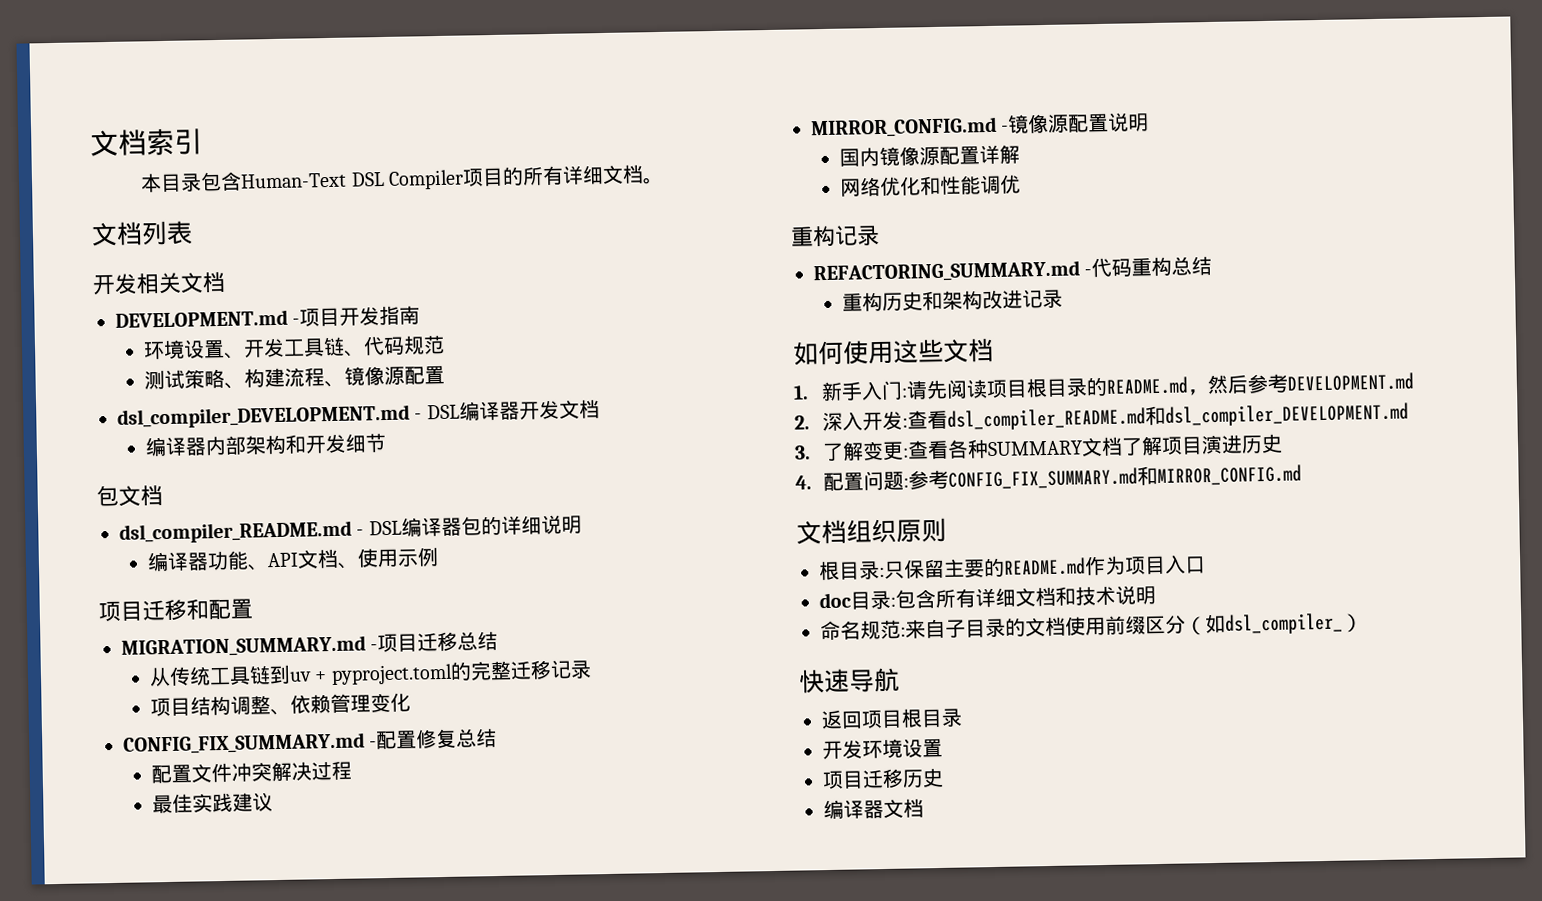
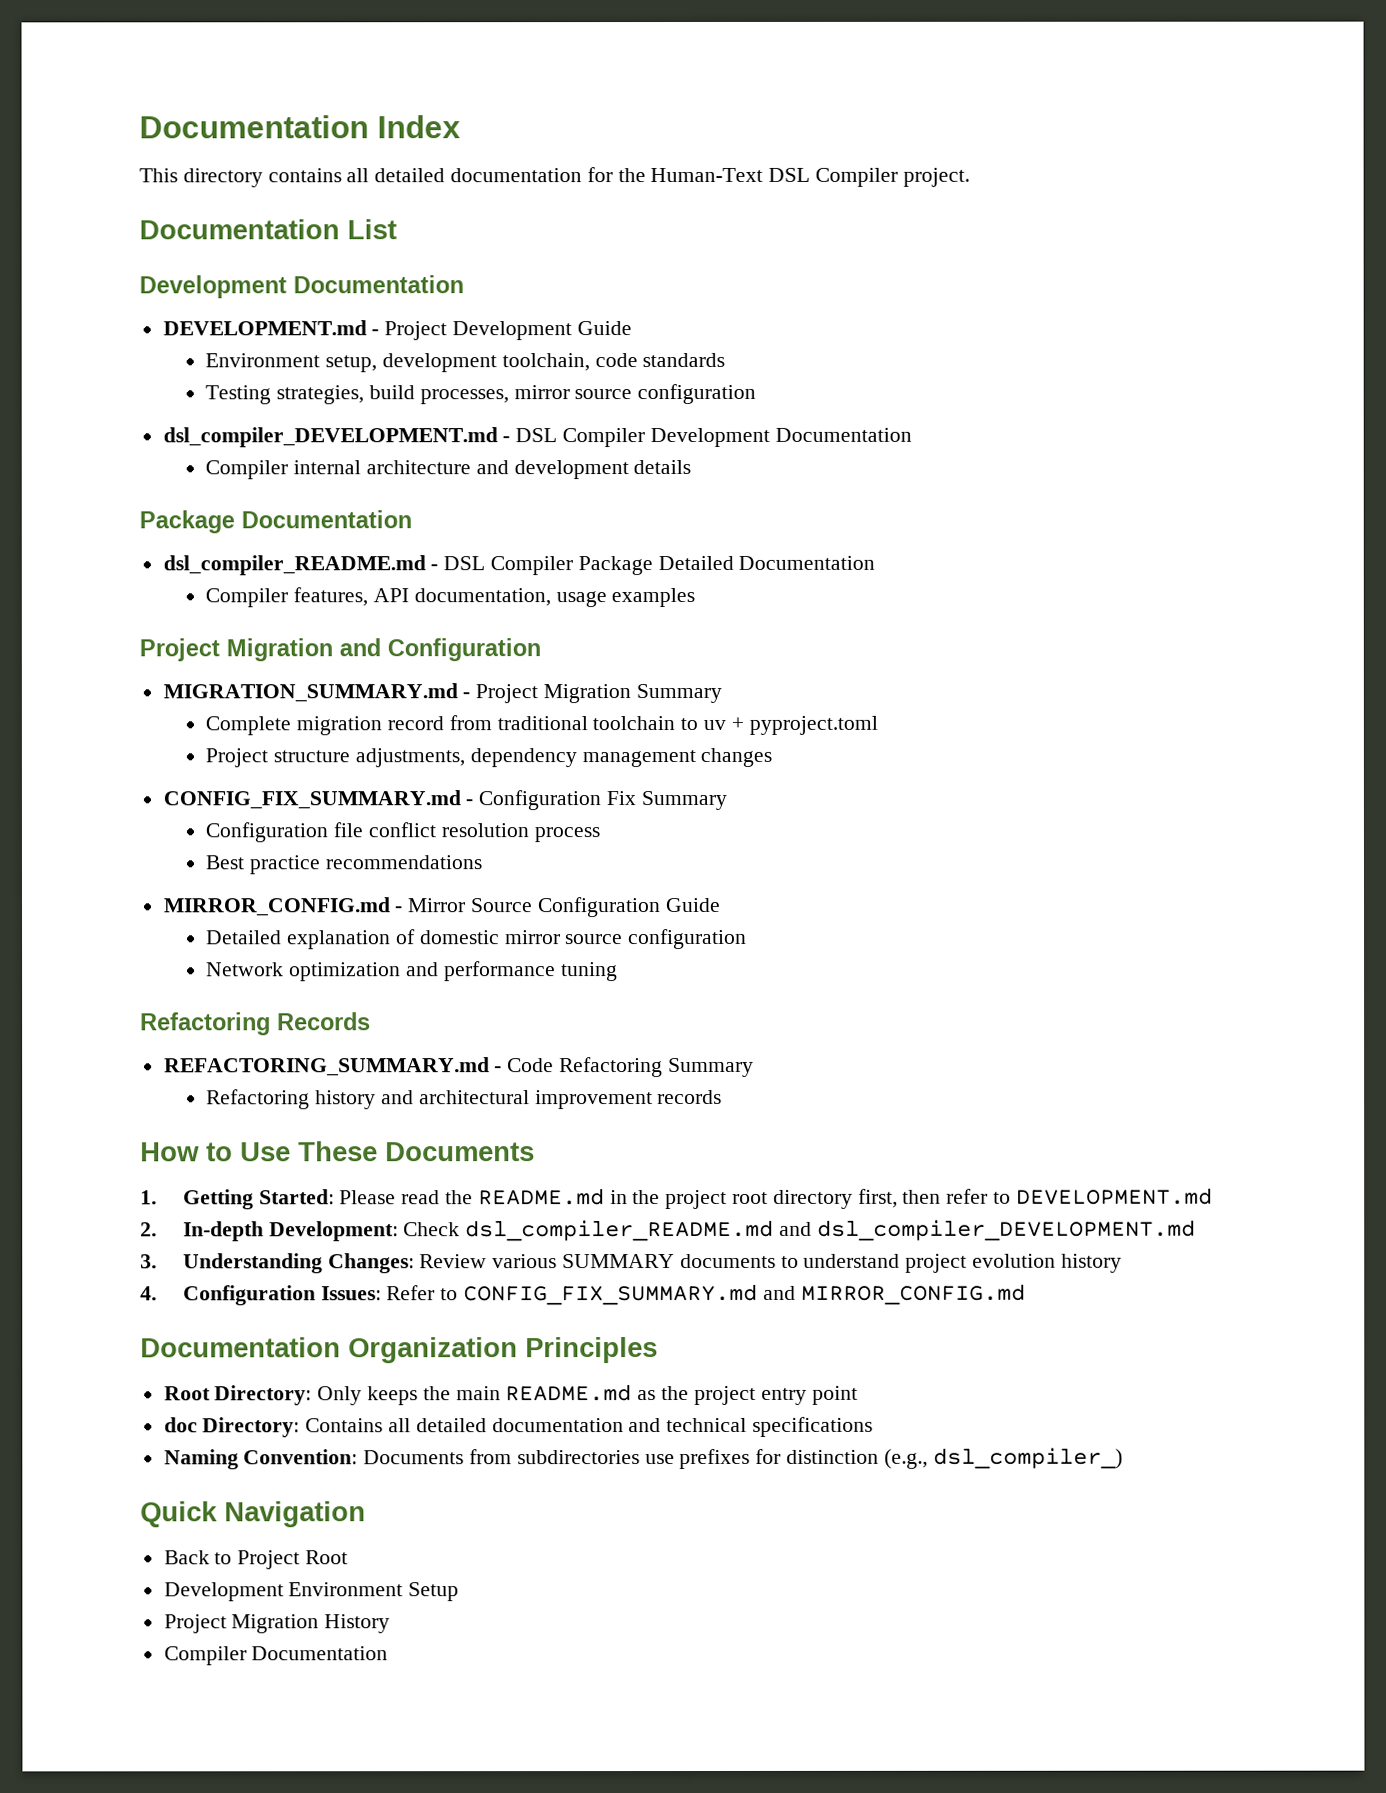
[90,128,203,157] [140,164,664,193] [91,220,193,247] [92,271,226,296] [115,305,421,328] [142,334,445,360] [143,365,445,390] [117,399,600,429] [144,432,386,457] [96,485,163,507] [119,514,582,544] [146,547,439,572] [98,598,253,622] [121,630,499,658] [148,659,592,687] [149,692,411,717] [123,728,498,755] [150,760,352,784] [151,792,273,814] [811,112,1150,139] [838,144,1020,167] [839,174,1021,197] [790,225,880,247] [813,255,1213,284] [841,289,1063,312] [793,337,994,366] [793,372,1414,402] [794,402,1409,432] [794,433,1283,462] [795,464,1302,492] [796,517,947,545] [819,554,1206,581] [819,585,1156,610] [820,612,1363,641] [798,667,900,694] [821,708,963,730] [822,738,943,760] [822,767,944,790] [823,798,924,820] 文档索引 // 本目录包含Human-Text DSL Compiler项目的所有详细文档。 // 文档列表 // 开发相关文档 // DEVELOPMENT.md -项目开发指南 // 环境设置、开发工具链、代码规范 // 测试策略、构建流程、镜像源配置 // dsl_compiler_DEVELOPMENT.md - DSL编译器开发文档 // 编译器内部架构和开发细节 // 包文档 // dsl_compiler_README.md - DSL编译器包的详细说明 // 编译器功能、API文档、使用示例 // 项目迁移和配置 // MIGRATION_SUMMARY.md -项目迁移总结 // 从传统工具链到uv + pyproject.toml的完整迁移记录 // 项目结构调整、依赖管理变化 // CONFIG_FIX_SUMMARY.md -配置修复总结 // 配置文件冲突解决过程 // 最佳实践建议 // MIRROR_CONFIG.md -镜像源配置说明 // 国内镜像源配置详解 // 网络优化和性能调优 // 重构记录 // REFACTORING_SUMMARY.md -代码重构总结 // 重构历史和架构改进记录 // 如何使用这些文档 // 1.新手入门:请先阅读项目根目录的README.md，然后参考DEVELOPMENT.md // 2.深入开发:查看dsl_compiler_README.md和dsl_compiler_DEVELOPMENT.md // 3.了解变更:查看各种SUMMARY文档了解项目演进历史 // 4.配置问题:参考CONFIG_FIX_SUMMARY.md和MIRROR_CONFIG.md // 文档组织原则 // 根目录:只保留主要的README.md作为项目入口 // doc目录:包含所有详细文档和技术说明 // 命名规范:来自子目录的文档使用前缀区分（如dsl_compiler_） // 快速导航 // 返回项目根目录 // 开发环境设置 // 项目迁移历史 // 编译器文档 -> [139,115,461,139] [139,167,970,188] [139,219,397,240] [139,275,464,299] [162,320,632,341] [205,352,726,373] [205,383,757,405] [162,427,912,448] [205,460,692,480] [139,510,412,534] [162,555,876,576] [205,587,696,608] [139,638,541,662] [162,683,722,704] [205,715,878,736] [205,747,773,768] [162,790,727,811] [205,822,600,843] [205,855,482,875] [163,897,721,918] [206,928,748,950] [206,961,618,982] [140,1012,371,1036] [163,1057,754,1078] [206,1089,723,1110] [140,1141,535,1162] [140,1187,1213,1210] [140,1219,1196,1242] [140,1253,1122,1274] [140,1283,1026,1306] [140,1337,658,1364] [163,1384,858,1406] [163,1416,874,1438] [163,1447,1123,1470] [140,1501,366,1528] [163,1550,349,1570] [163,1582,460,1602] [163,1614,391,1634] [163,1646,389,1666] Documentation Index // This directory contains all detailed documentation for the Human-Text DSL Compiler project. // Documentation List // Development Documentation // DEVELOPMENT.md - Project Development Guide // Environment setup, development toolchain, code standards // Testing strategies, build processes, mirror source configuration // dsl_compiler_DEVELOPMENT.md - DSL Compiler Development Documentation // Compiler internal architecture and development details // Package Documentation // dsl_compiler_README.md - DSL Compiler Package Detailed Documentation // Compiler features, API documentation, usage examples // Project Migration and Configuration // MIGRATION_SUMMARY.md - Project Migration Summary // Complete migration record from traditional toolchain to uv + pyproject.toml // Project structure adjustments, dependency management changes // CONFIG_FIX_SUMMARY.md - Configuration Fix Summary // Configuration file conflict resolution process // Best practice recommendations // MIRROR_CONFIG.md - Mirror Source Configuration Guide // Detailed explanation of domestic mirror source configuration // Network optimization and performance tuning // Refactoring Records // REFACTORING_SUMMARY.md - Code Refactoring Summary // Refactoring history and architectural improvement records // How to Use These Documents // 1. Getting Started: Please read the README.md in the project root directory first, then refer to DEVELOPMENT.md // 2. In-depth Development: Check dsl_compiler_README.md and dsl_compiler_DEVELOPMENT.md // 3. Understanding Changes: Review various SUMMARY documents to understand project evolution history // 4. Configuration Issues: Refer to CONFIG_FIX_SUMMARY.md and MIRROR_CONFIG.md // Documentation Organization Principles // Root Directory: Only keeps the main README.md as the project entry point // doc Directory: Contains all detailed documentation and technical specifications // Naming Convention: Documents from subdirectories use prefixes for distinction (e.g., dsl_compiler_) // Quick Navigation // Back to Project Root // Development Environment Setup // Project Migration History // Compiler Documentation

